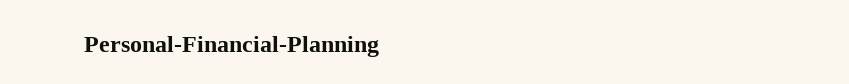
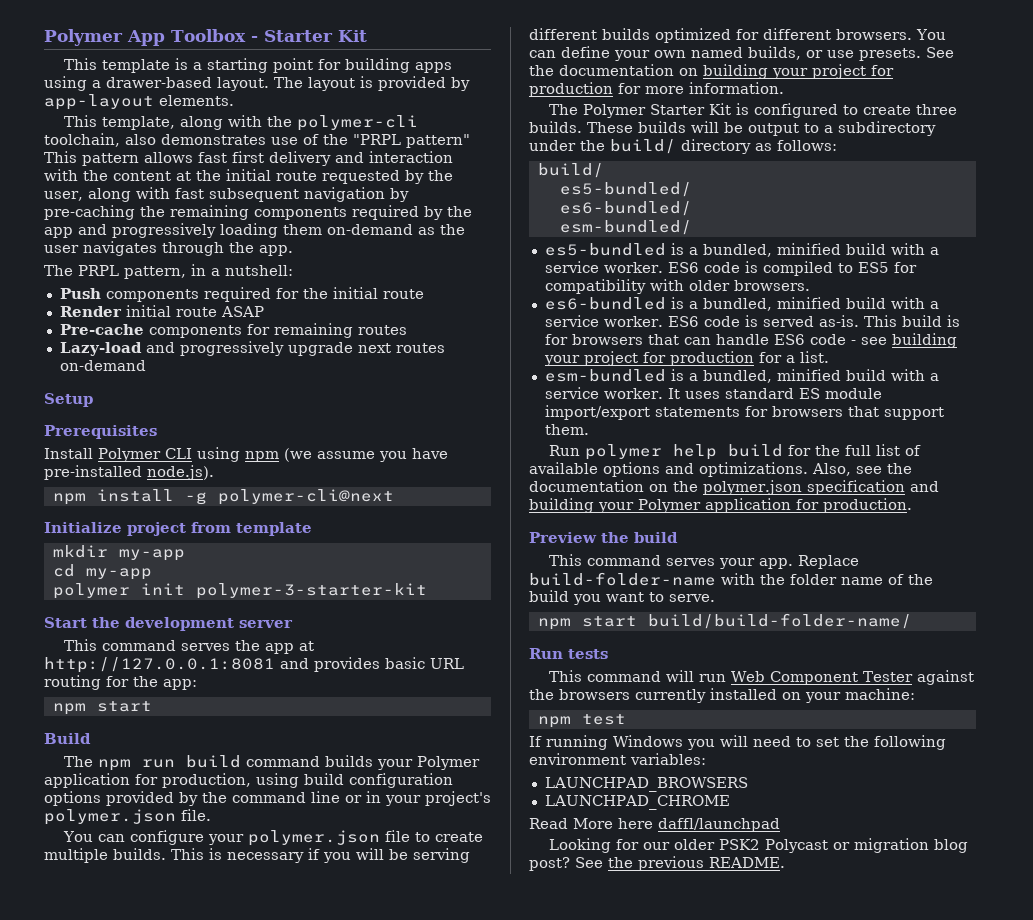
[84,36,379,57] Personal-Financial-Planning -> [44,29,367,46] [64,58,453,73] [44,76,470,91] [44,94,234,110] [64,115,419,131] [44,133,470,148] [44,151,453,166] [44,169,453,184] [44,187,409,202] [44,205,472,220] [44,223,465,238] [44,241,293,256] [44,264,293,279] [59,287,424,302] [59,305,264,317] [59,323,407,338] [59,341,445,356] [59,360,146,371] [44,393,93,407] [44,425,157,439] [44,447,448,462] [44,465,214,480] [52,489,394,505] [44,522,312,536] [52,545,185,561] [52,564,152,580] [52,583,427,599] [44,617,293,631] [64,639,315,654] [44,657,464,673] [44,675,197,690] [52,701,152,715] [44,733,91,744] [64,755,481,771] [44,773,453,788] [44,791,491,806] [44,809,211,825] [63,830,484,846] [44,848,470,863] [529,28,946,43] [529,46,954,61] [529,64,894,79] [529,82,784,97] [549,103,958,118] [529,121,936,136] [529,139,837,154] [537,163,604,178] [559,182,692,197] [559,201,692,216] [559,220,692,235] [544,243,939,257] [544,261,917,276] [544,279,810,294] [544,297,939,311] [544,315,960,327] [544,333,957,348] [543,351,829,366] [544,369,939,383] [544,387,882,399] [544,405,944,420] [544,424,589,435] [549,444,922,460] [529,462,912,477] [529,480,939,495] [529,498,912,513] [529,532,678,543] [549,554,860,569] [529,572,933,586] [529,590,715,605] [537,613,912,630] [529,648,608,659] [549,670,975,685] [529,688,915,703] [537,714,626,728] [529,735,946,750] [529,753,706,765] [544,777,748,792] [544,795,730,810] [529,818,780,832] [549,838,969,853] [529,856,785,871] Polymer App Toolbox - Starter Kit // This template is a starting point for building apps using a drawer-based layout. The layout is provided by app-layout elements. // This template, along with the polymer-cli toolchain, also demonstrates use of the "PRPL pattern" This pattern allows fast first delivery and interaction with the content at the initial route requested by the user, along with fast subsequent navigation by pre-caching the remaining components required by the app and progressively loading them on-demand as the user navigates through the app. // The PRPL pattern, in a nutshell: // Push components required for the initial route // Render initial route ASAP // Pre-cache components for remaining routes // Lazy-load and progressively upgrade next routes on-demand // Setup // Prerequisites // Install Polymer CLI using npm (we assume you have pre-installed node.js). // npm install -g polymer-cli@next // Initialize project from template // mkdir my-app // cd my-app // polymer init polymer-3-starter-kit // Start the development server // This command serves the app at http://127.0.0.1:8081 and provides basic URL routing for the app: // npm start // Build // The npm run build command builds your Polymer application for production, using build configuration options provided by the command line or in your project's polymer.json file. // You can configure your polymer.json file to create multiple builds. This is necessary if you will be serving different builds optimized for different browsers. You can define your own named builds, or use presets. See the documentation on building your project for production for more information. // The Polymer Starter Kit is configured to create three builds. These builds will be output to a subdirectory under the build/ directory as follows: // build/ // es5-bundled/ // es6-bundled/ // esm-bundled/ // es5-bundled is a bundled, minified build with a service worker. ES6 code is compiled to ES5 for compatibility with older browsers. // es6-bundled is a bundled, minified build with a service worker. ES6 code is served as-is. This build is for browsers that can handle ES6 code - see building your project for production for a list. // esm-bundled is a bundled, minified build with a service worker. It uses standard ES module import/export statements for browsers that support them. // Run polymer help build for the full list of available options and optimizations. Also, see the documentation on the polymer.json specification and building your Polymer application for production. // Preview the build // This command serves your app. Replace build-folder-name with the folder name of the build you want to serve. // npm start build/build-folder-name/ // Run tests // This command will run Web Component Tester against the browsers currently installed on your machine: // npm test // If running Windows you will need to set the following environment variables: // LAUNCHPAD_BROWSERS // LAUNCHPAD_CHROME // Read More here daffl/launchpad // Looking for our older PSK2 Polycast or migration blog post? See the previous README.

